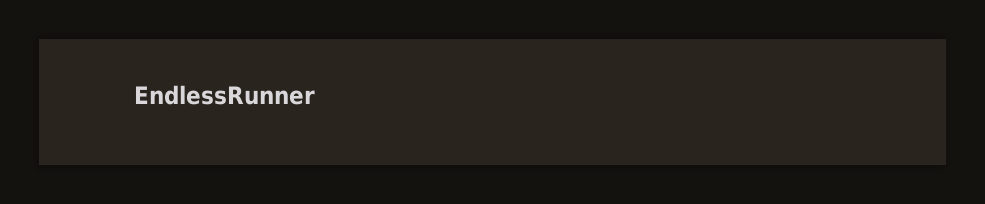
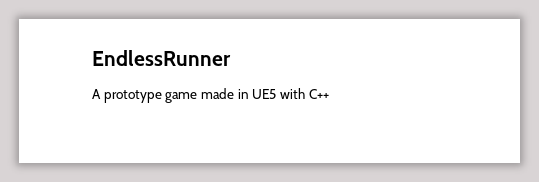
(315, 95) none -> [92,88,329,103] // A prototype game made in UE5 with C++

